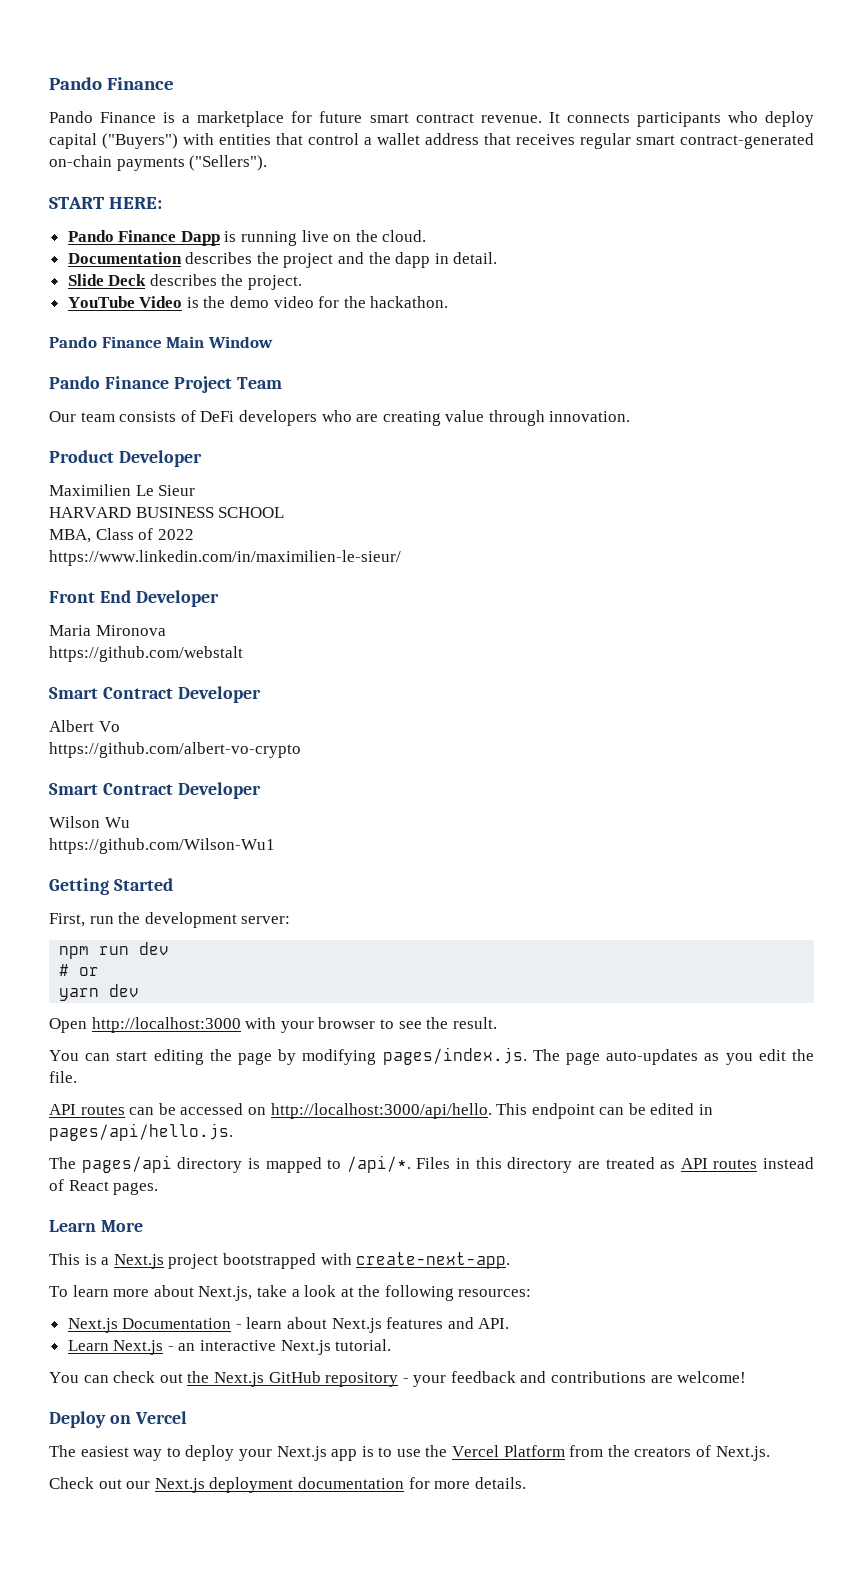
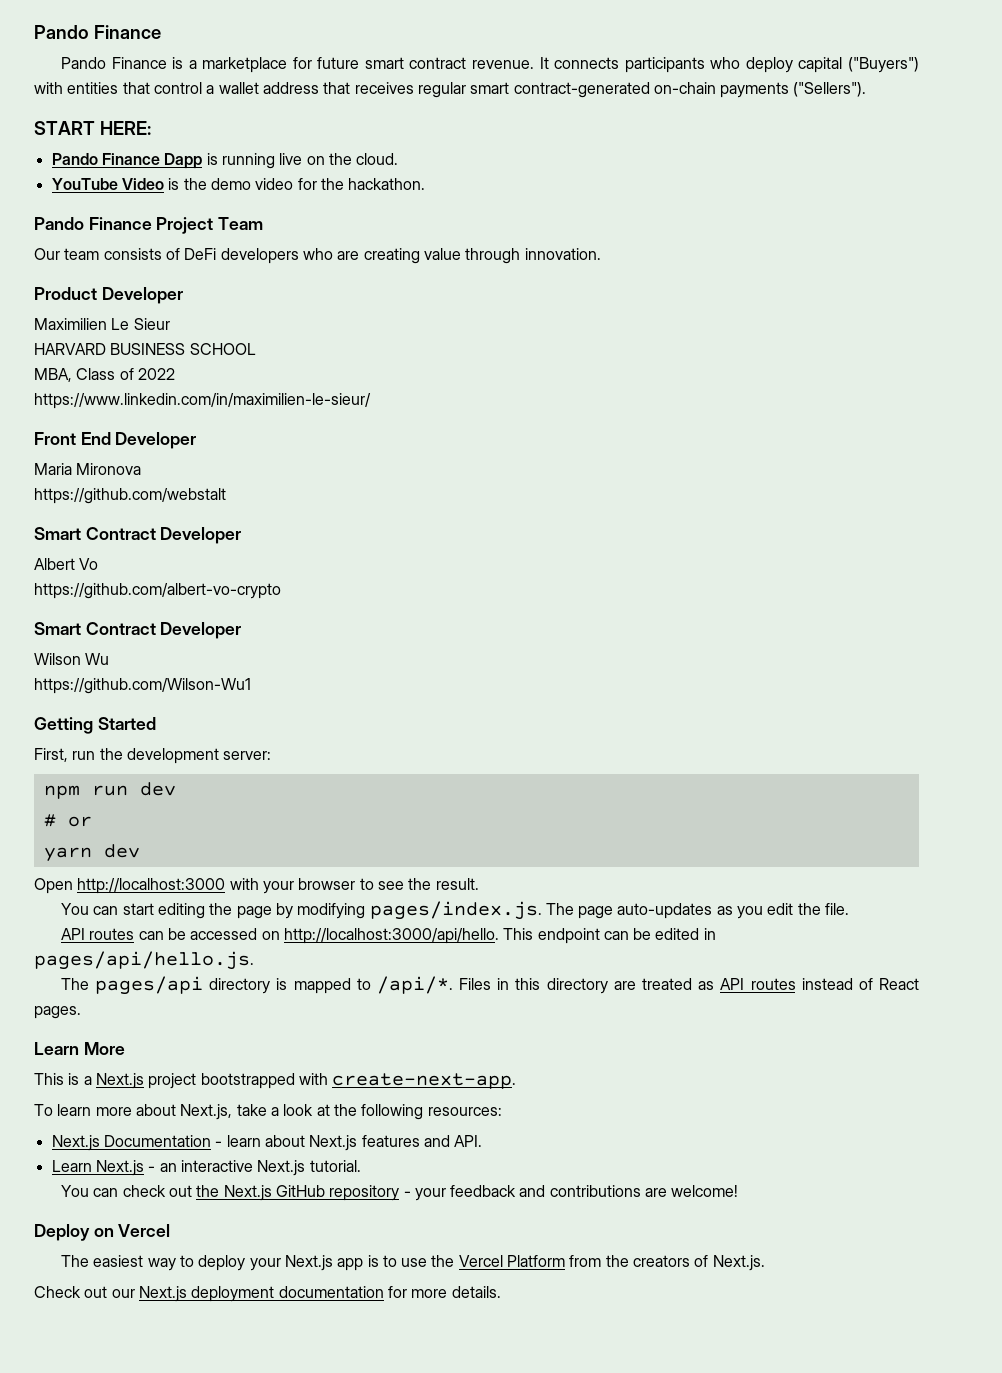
[67,252,498,268] [67,274,303,290] // Documentation describes the project and the dapp in detail. // Slide Deck describes the project. -> (399, 159) none
[49,336,273,348] // Pando Finance Main Window -> (426, 184) none

